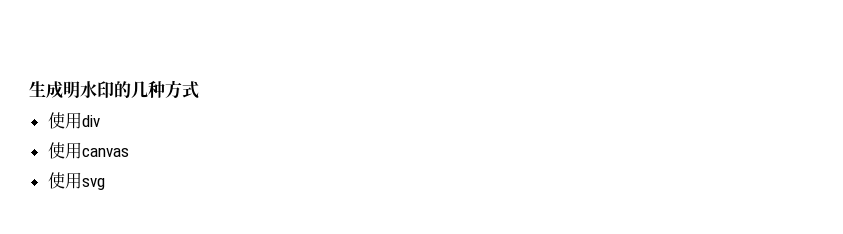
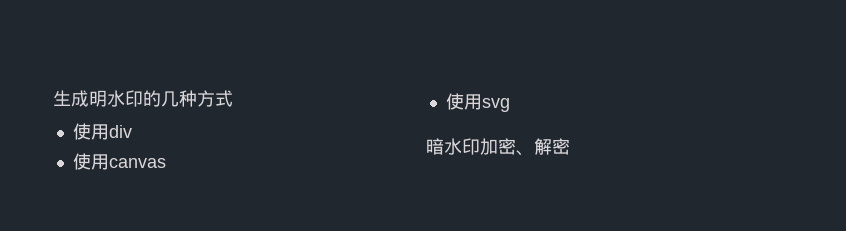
(105, 184) none -> [426,138,570,156] // 暗水印加密、解密

